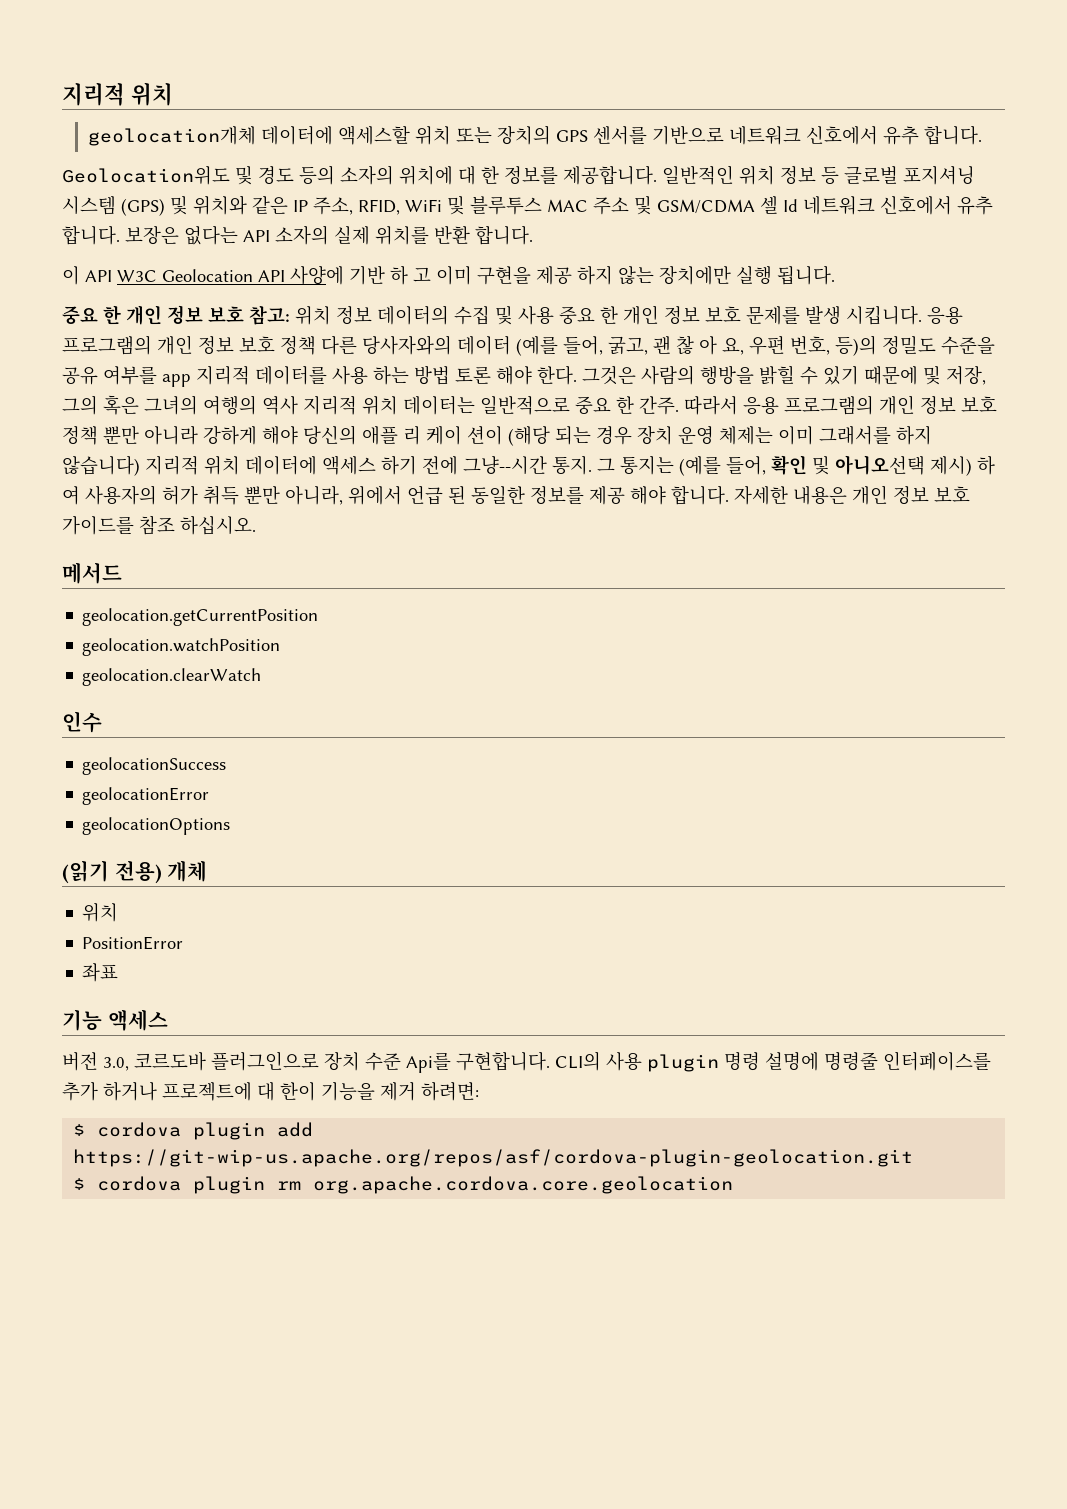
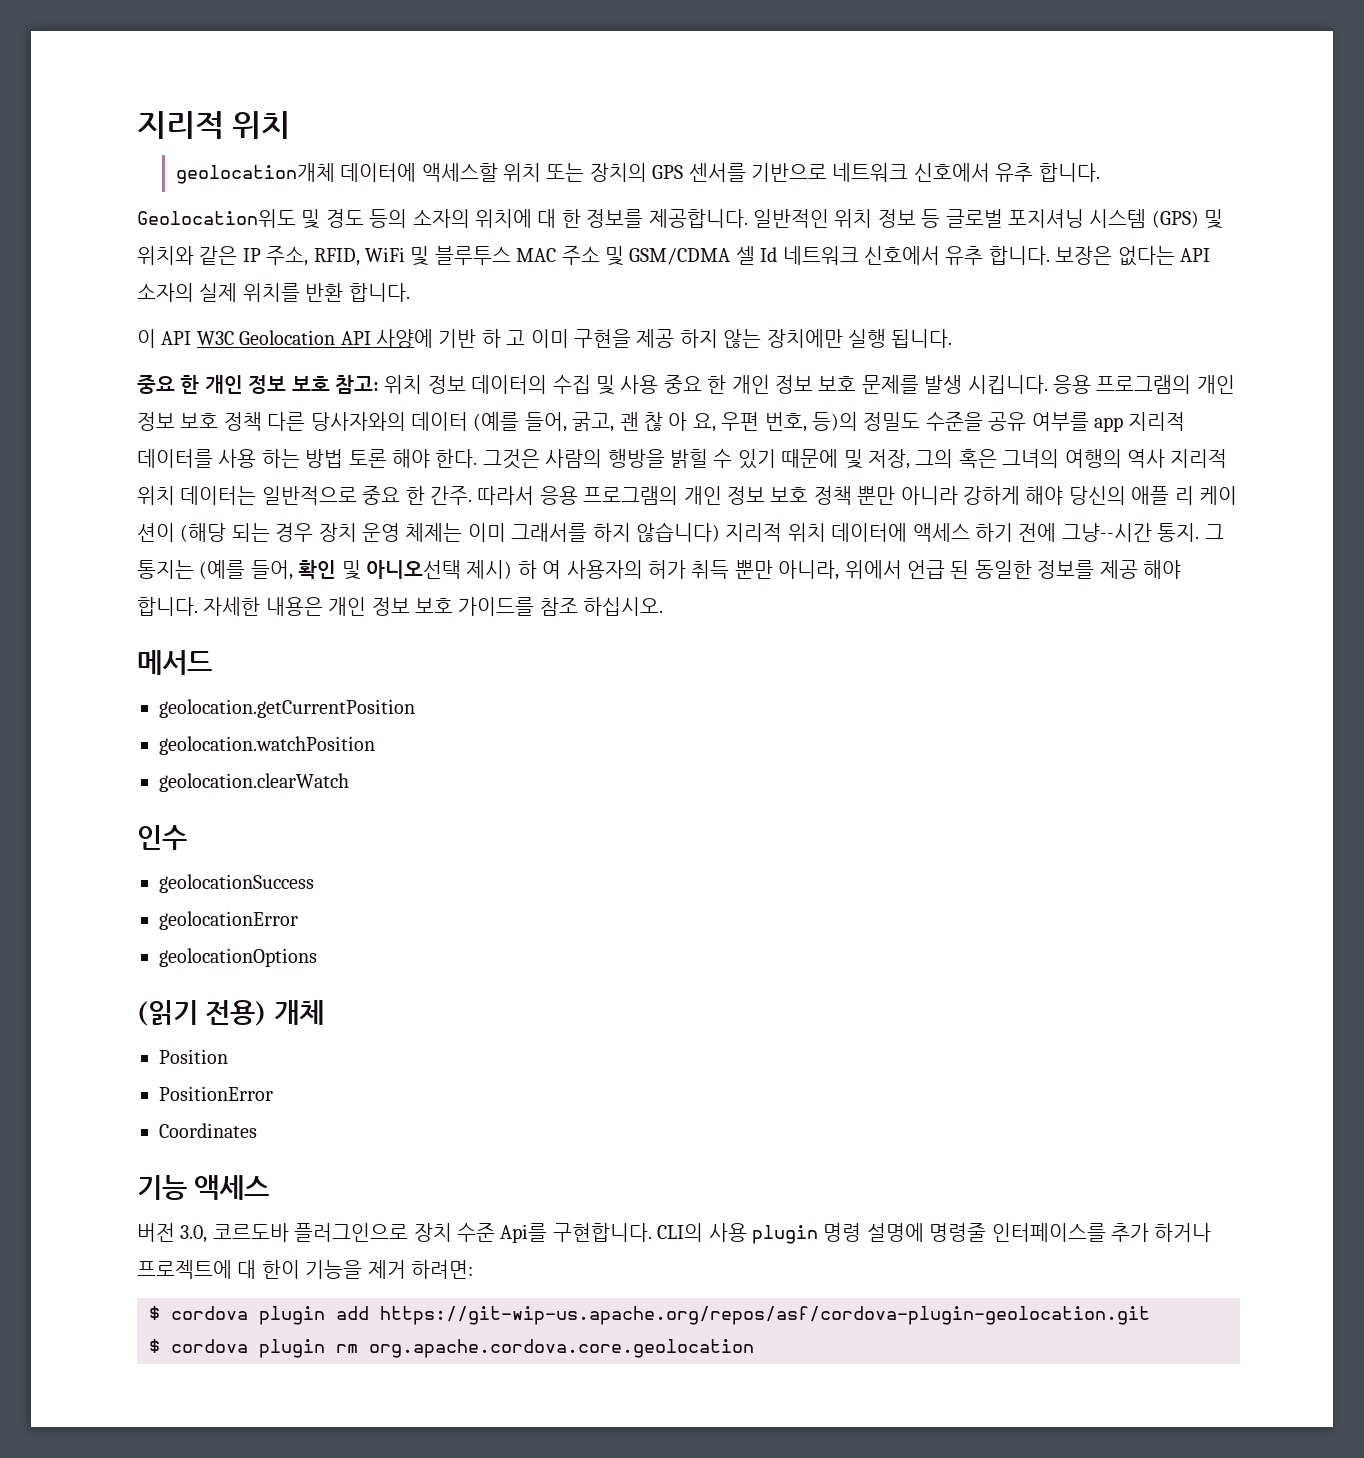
[82,903,119,922] 위치 -> [159,1049,228,1064] Position
[82,963,119,982] 좌표 -> [159,1123,257,1138] Coordinates

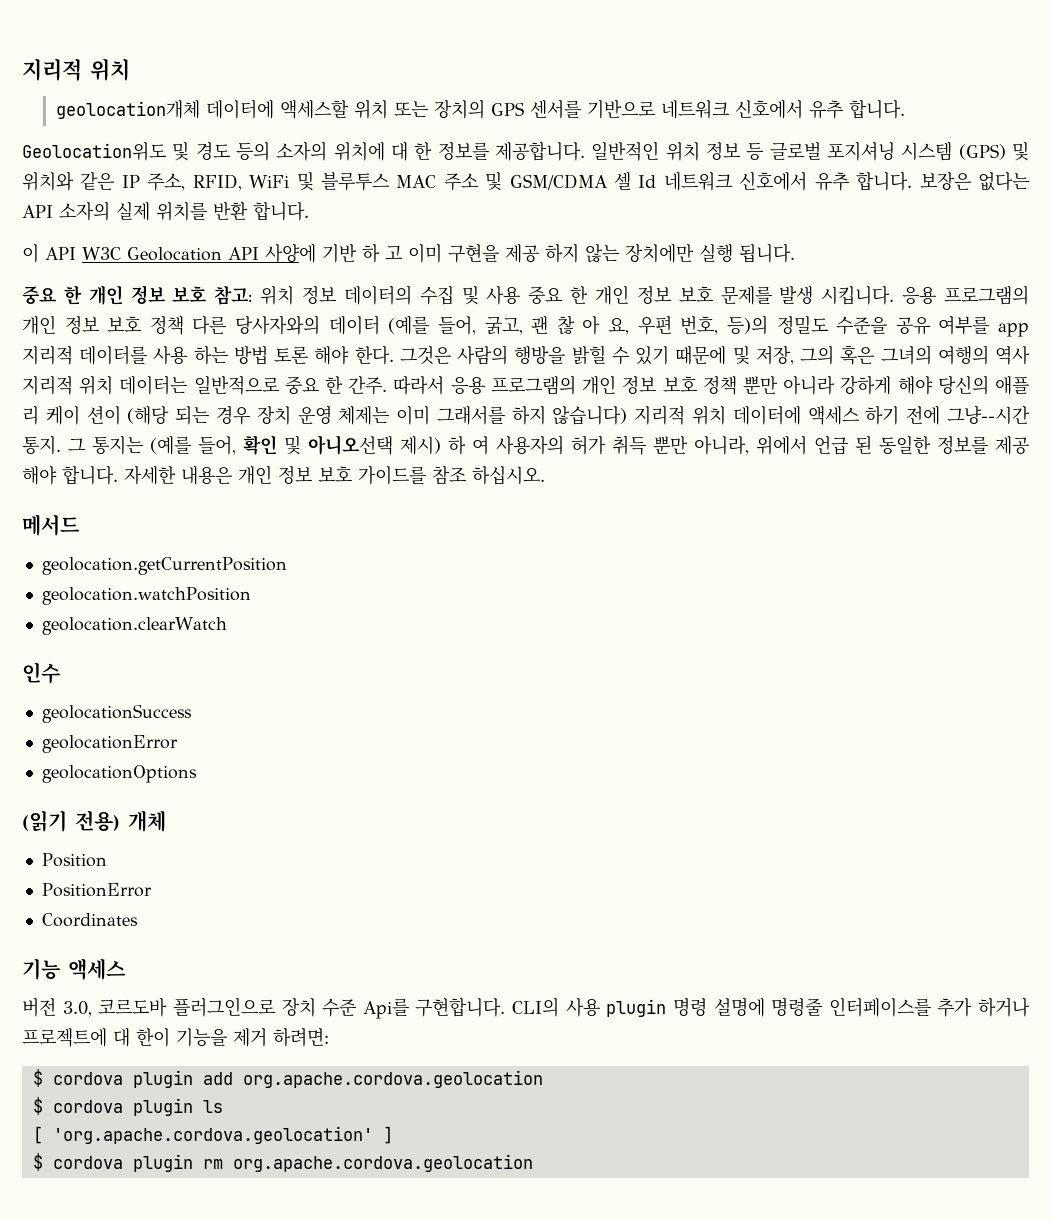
[380,1306,1150,1325] https://git-wip-us.apache.org/repos/asf/cordova-plugin-geolocation.git -> [242,1070,543,1088] [32,1097,223,1116] [32,1126,393,1144] org.apache.cordova.geolocation // $ cordova plugin ls // [ 'org.apache.cordova.geolocation' ]
[369,1339,754,1358] org.apache.cordova.core.geolocation -> [232,1154,533,1172] org.apache.cordova.geolocation

